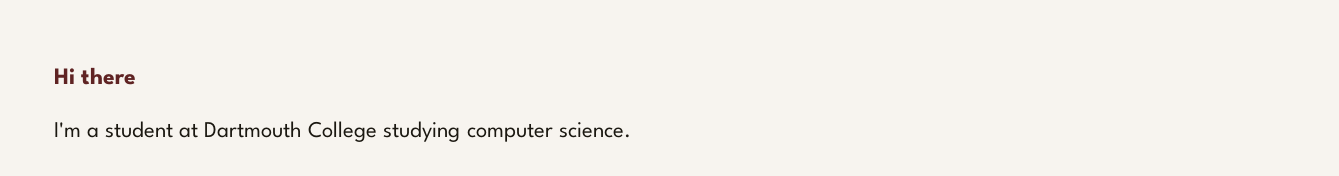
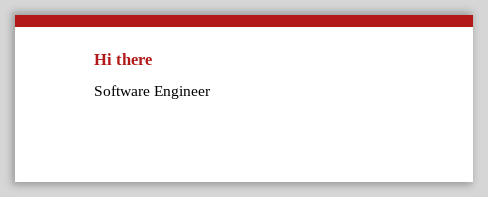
[54,121,631,142] I'm a student at Dartmouth College studying computer science. -> [94,85,212,99] Software Engineer

